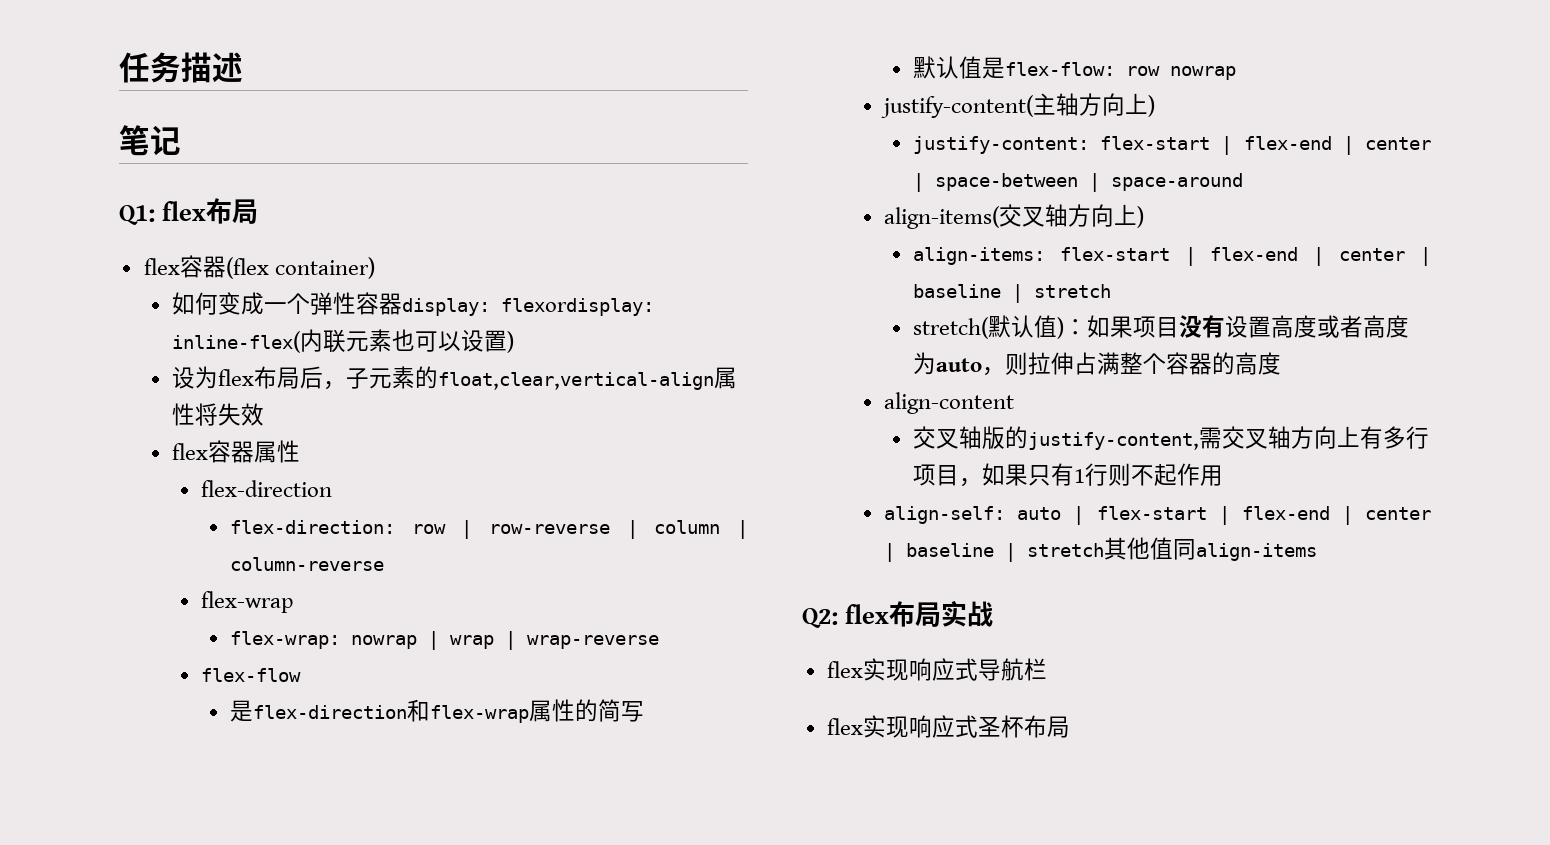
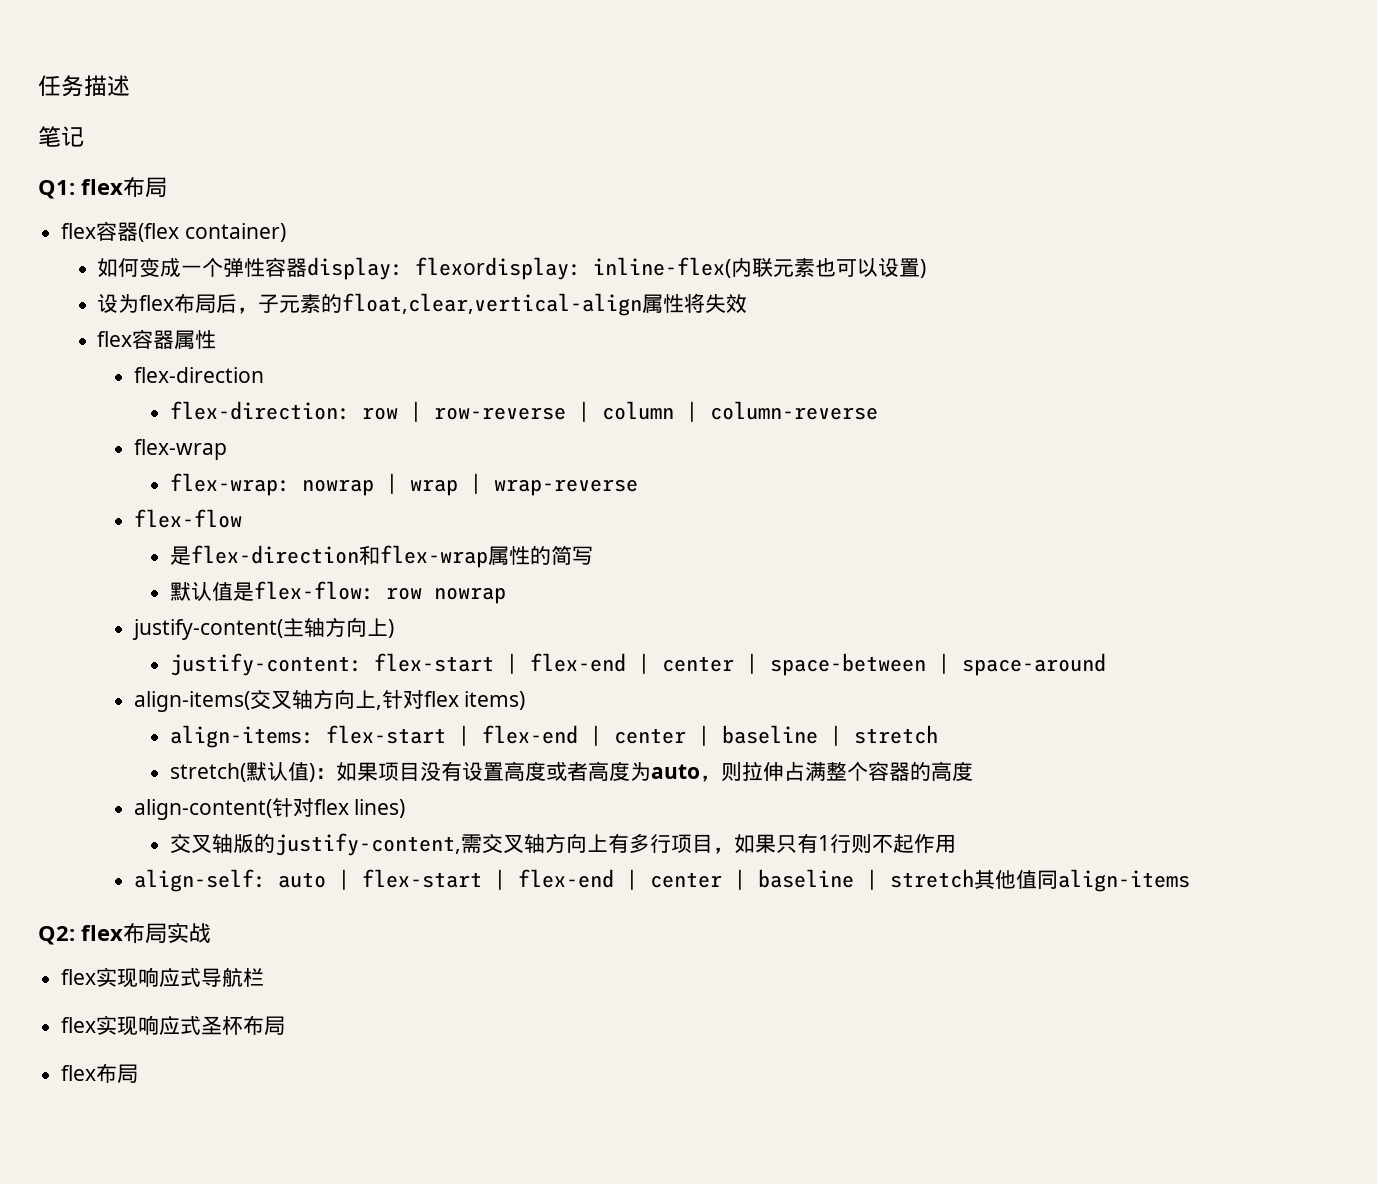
[1137,206,1145,228] ) -> [375,690,526,710] ,针对flex items)
[884,392,1015,414] align-content -> [133,798,406,820] align-content(针对flex lines)
(1070, 727) none -> [61,1063,139,1083] // flex布局

